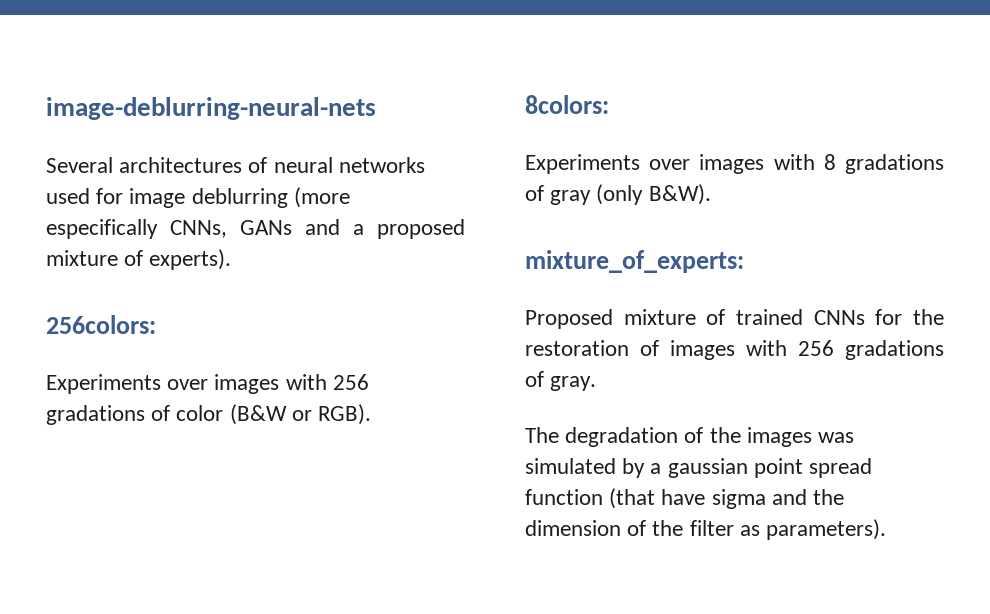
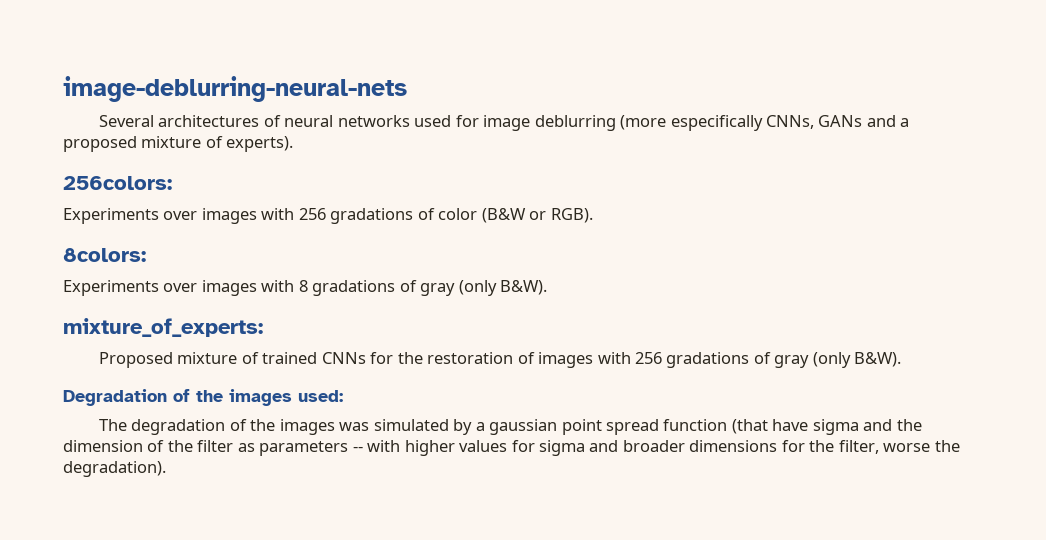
[550,376,597,391] gray. -> [774,352,902,368] [63,389,343,406] gray (only B&W). // Degradation of the images used:
[766,519,887,540] parameters). -> [259,440,960,456] [63,461,166,477] parameters -- with higher values for sigma and broader dimensions for the filter, worse the degradation).

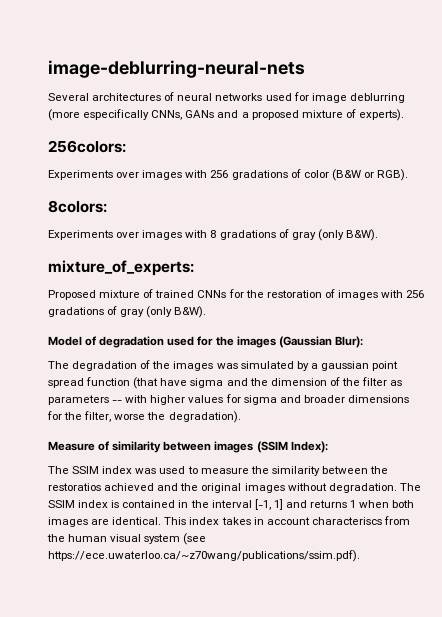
[63,389,343,406] Degradation of the images used: -> [48,336,363,348] Model of degradation used for the images (Gaussian Blur):
(166, 469) none -> [48,441,328,453] [48,466,389,476] [48,483,421,493] [48,499,415,510] [48,516,410,527] [47,533,207,545] [48,550,360,562] // Measure of similarity between images (SSIM Index): // The SSIM index was used to measure the similarity between the restoratios achieved and the original images without degradation. The SSIM index is contained in the interval [-1, 1] and returns 1 when both images are identical. This index takes in account characteriscs from the human visual system (see https://ece.uwaterloo.ca/~z70wang/publications/ssim.pdf).

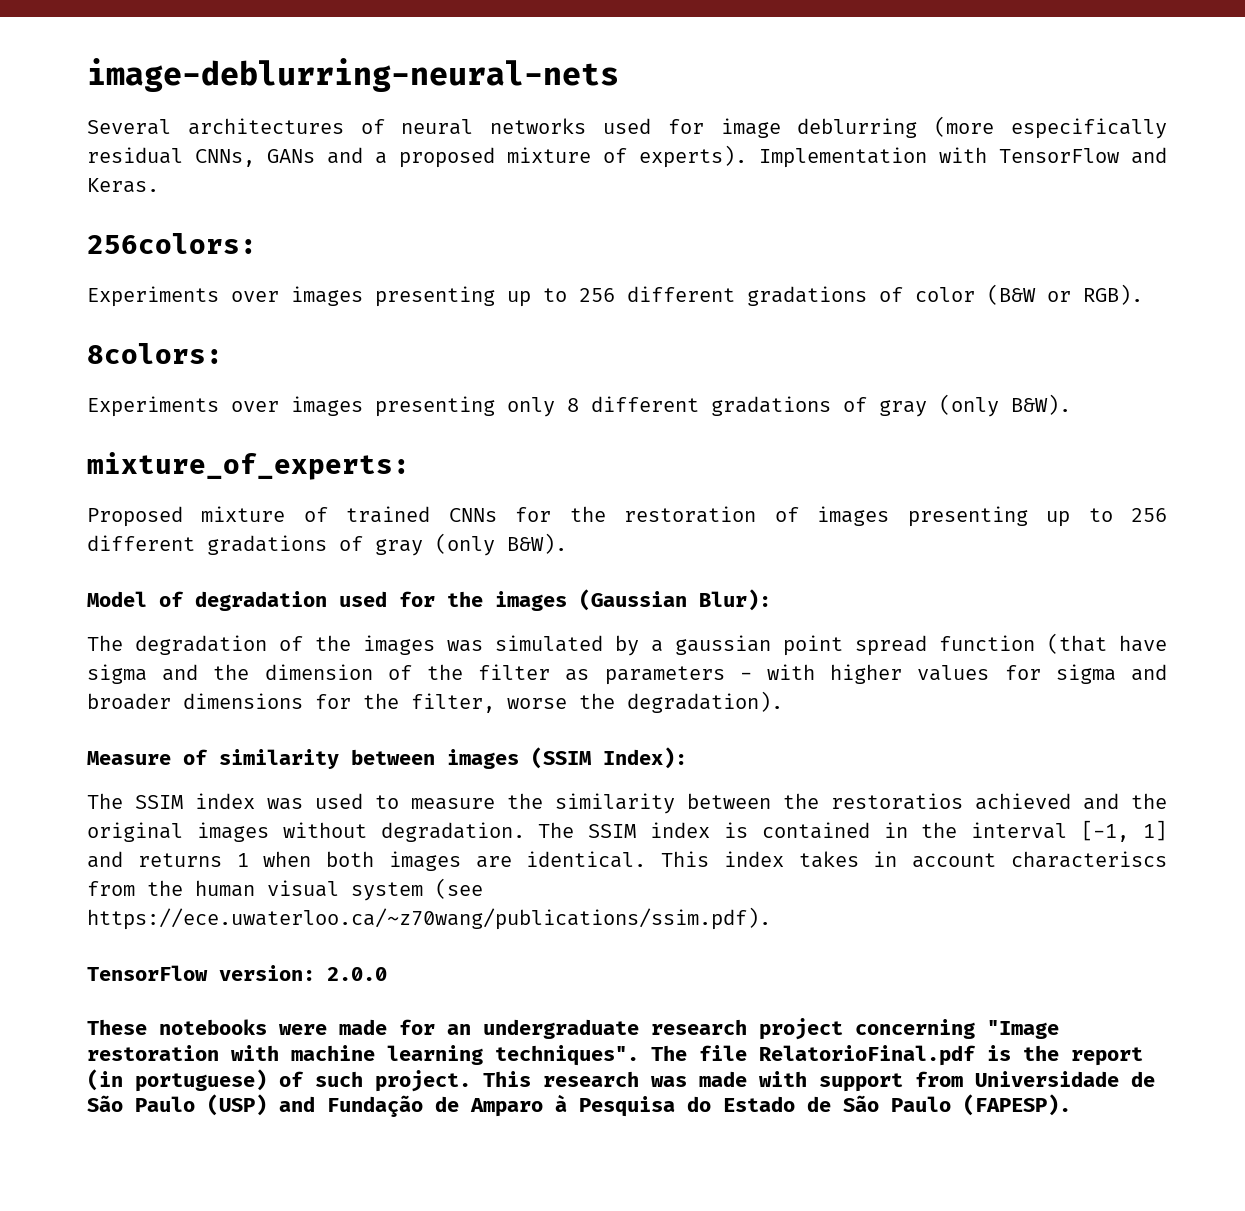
(150, 114) none -> [87,147,183,164] residual
(404, 115) none -> [759,147,1167,168] [87,178,159,193] Implementation with TensorFlow and Keras.
[185,170,229,178] with 256 -> [375,286,735,307] presenting up to 256 different
[185,230,217,238] with 8 -> [375,396,699,417] presenting only 8 different
[381,290,425,298] with 256 -> [907,506,1167,527] [87,535,195,551] presenting up to 256 different
[112,400,123,403] -- -> [739,672,752,680] -
(360, 556) none -> [87,965,387,981] [87,1018,1059,1040] [87,1045,1143,1066] [87,1069,1155,1092] [87,1094,1071,1117] // TensorFlow version: 2.0.0 // These notebooks were made for an undergraduate research project concerning "Image restoration with machine learning techniques". The file RelatorioFinal.pdf is the report (in portuguese) of such project. This research was made with support from Universidade de São Paulo (USP) and Fundação de Amparo à Pesquisa do Estado de São Paulo (FAPESP).

